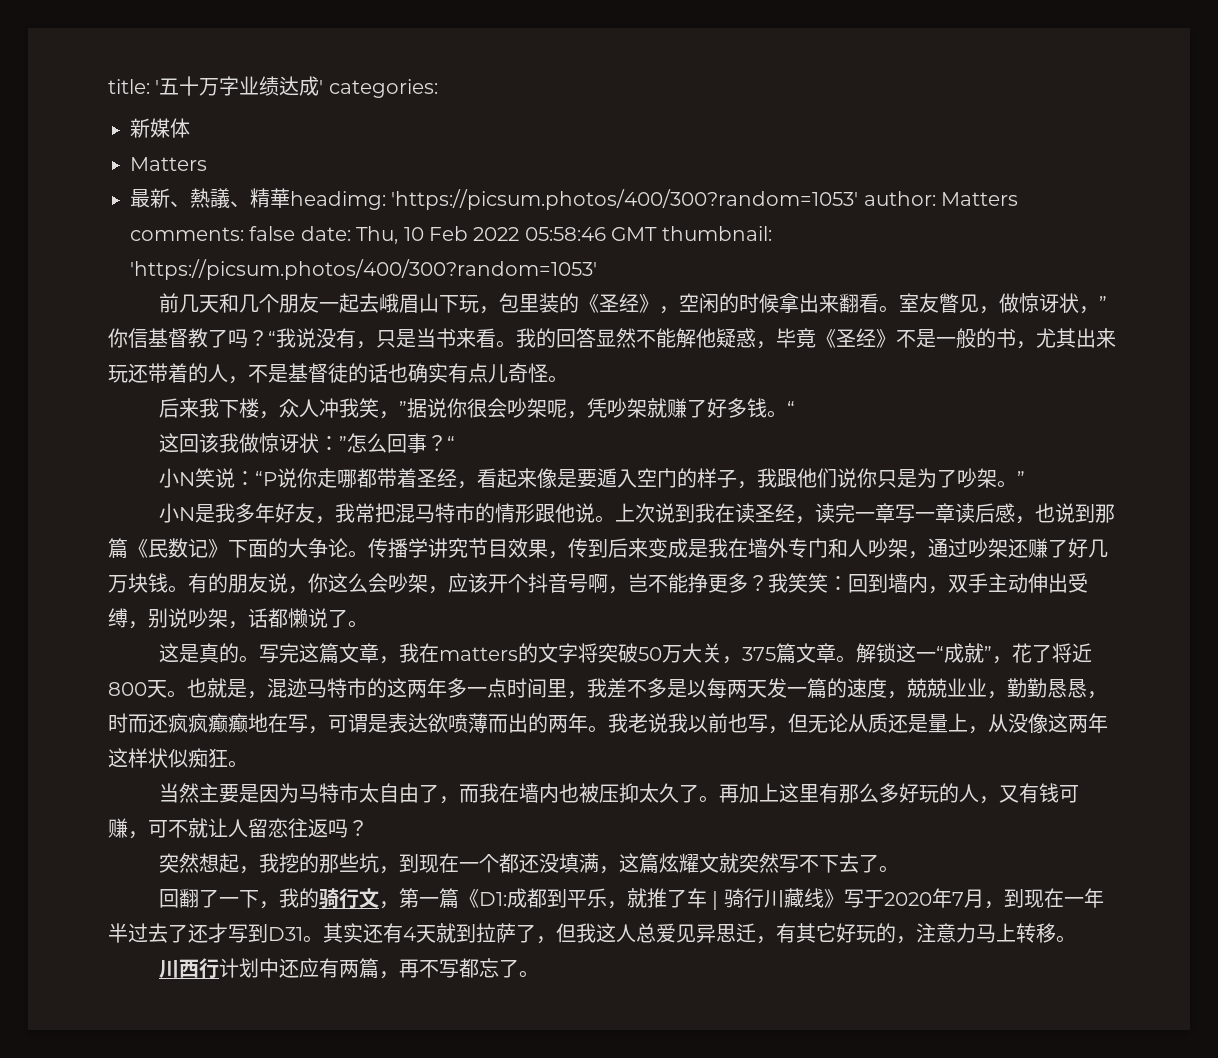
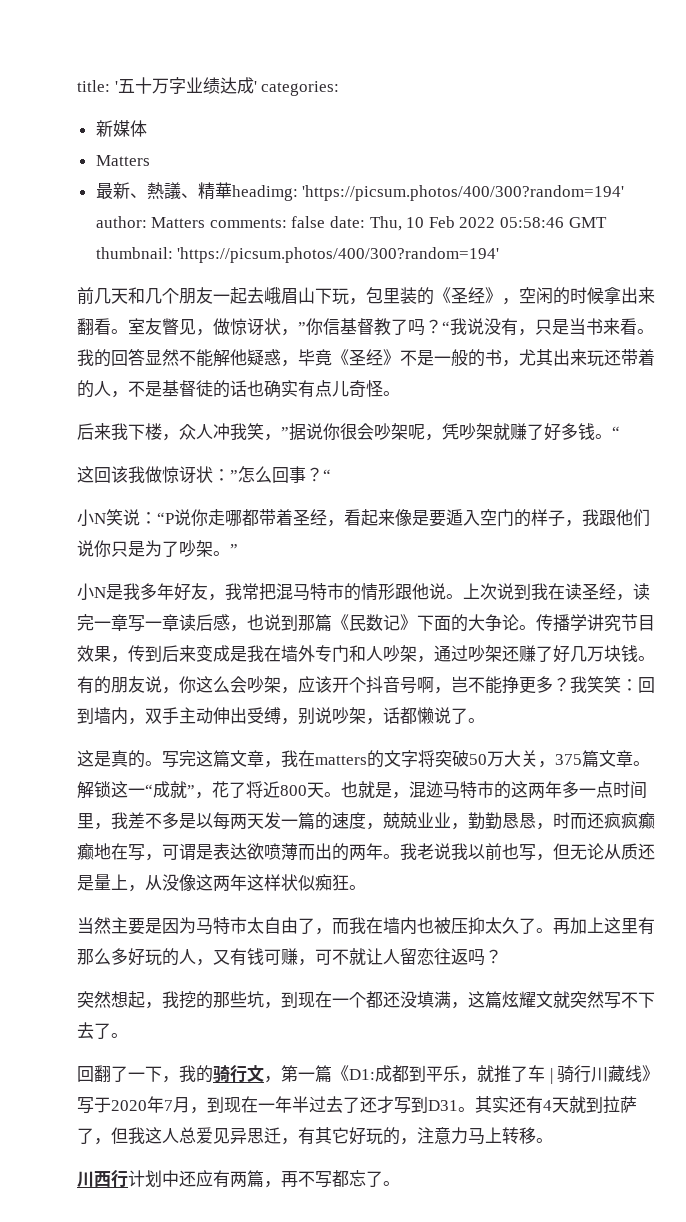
[391,189,859,210] 'https://picsum.photos/400/300?random=1053' -> [302,185,625,201] 'https://picsum.photos/400/300?random=194'
[130,259,597,280] 'https://picsum.photos/400/300?random=1053' -> [177,247,500,263] 'https://picsum.photos/400/300?random=194'

